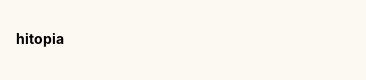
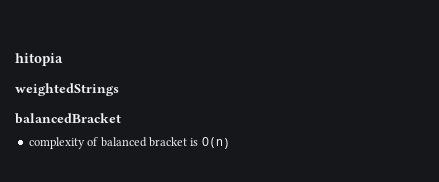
(64, 39) none -> [15,83,119,96] [15,113,121,124] [28,137,230,149] // weightedStrings // balancedBracket // complexity of balanced bracket is O(n)

